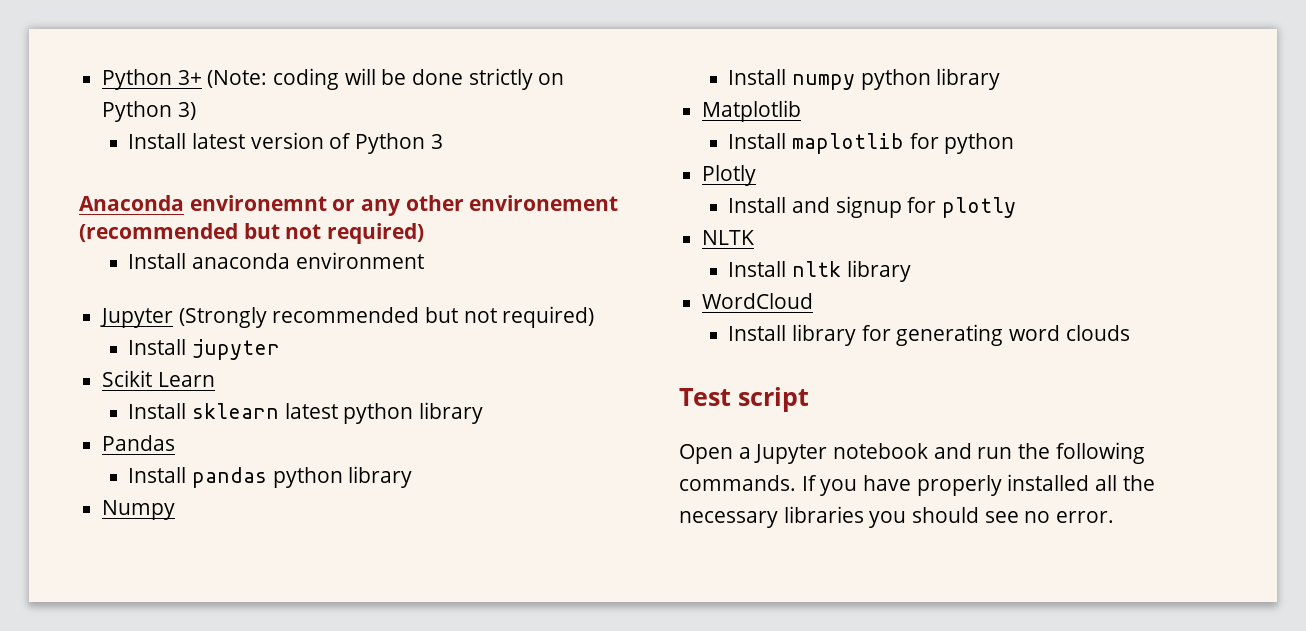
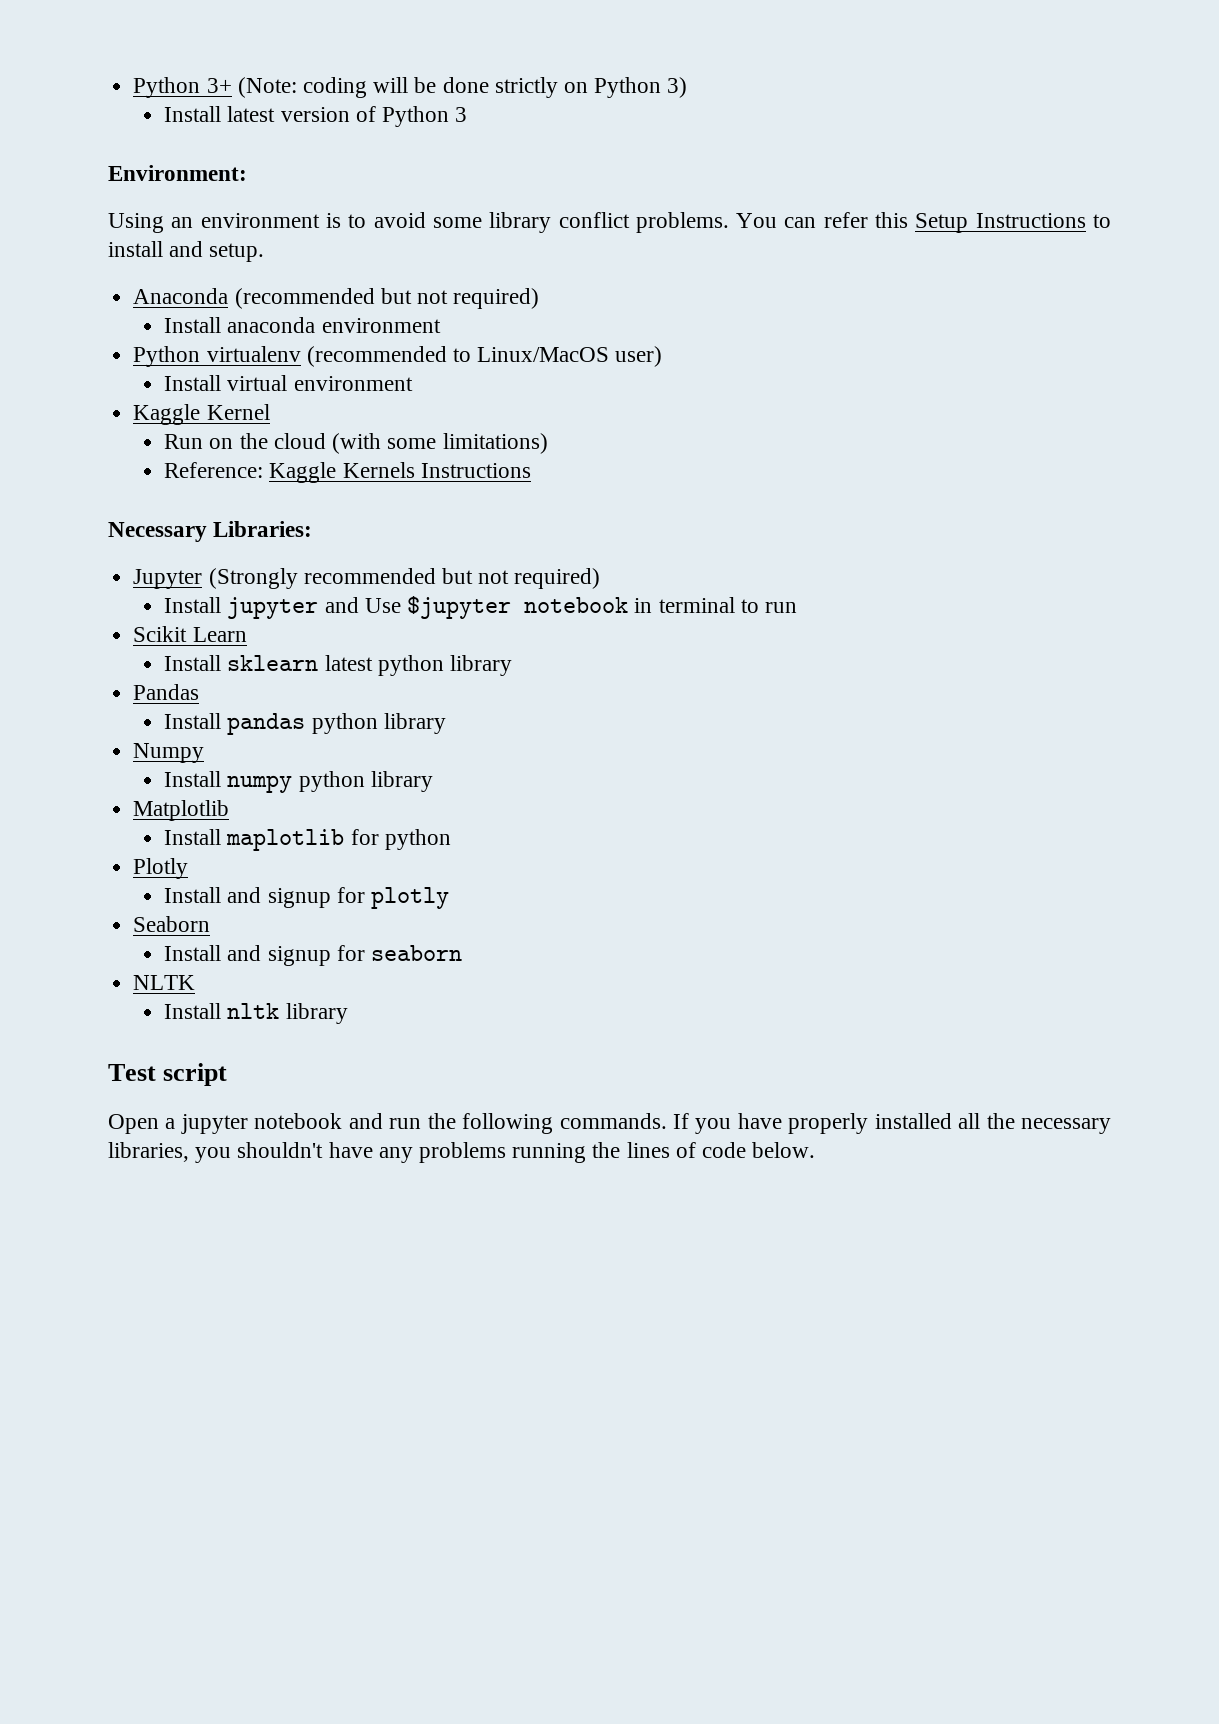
[79,195,619,216] Anaconda environemnt or any other environement -> [108,165,247,181] [108,212,1111,233] [108,241,265,262] [133,288,229,304] Environment: // Using an environment is to avoid some library conflict problems. You can refer this Setup Instructions to install and setup. // Anaconda
(424, 260) none -> [133,346,663,367] [164,375,413,391] [133,404,270,425] [164,433,548,454] [164,462,531,483] [108,521,313,542] // Python virtualenv (recommended to Linux/MacOS user) // Install virtual environment // Kaggle Kernel // Run on the cloud (with some limitations) // Reference: Kaggle Kernels Instructions // Necessary Libraries:
(281, 349) none -> [324,596,797,619] and Use $jupyter notebook in terminal to run
[702,230,755,245] [728,260,911,282] [702,293,814,309] [728,324,1130,346] NLTK // Install nltk library // WordCloud // Install library for generating word clouds -> [133,916,211,932] [164,945,463,966] [133,975,196,990] [164,1003,348,1024] Seaborn // Install and signup for seaborn // NLTK // Install nltk library
[754,444,828,464] Jupyter -> [180,1114,248,1134] jupyter
[783,506,1115,528] libraries you should see no error. -> [108,1142,816,1163] libraries, you shouldn't have any problems running the lines of code below.

